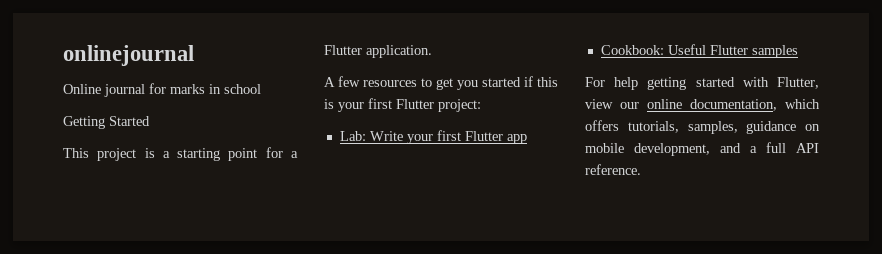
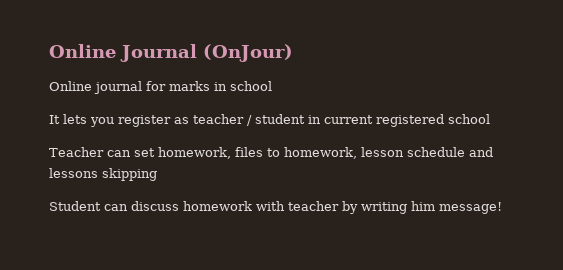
[63,45,194,66] onlinejournal -> [49,44,293,62] Online Journal (OnJour)
[63,116,150,129] [63,147,298,161] [324,45,432,58] [324,76,558,90] [324,98,481,112] [339,130,527,144] [600,44,798,58] [585,77,819,90] [585,99,820,111] [585,120,820,134] [585,142,819,156] [585,164,641,175] Getting Started // This project is a starting point for a Flutter application. // A few resources to get you started if this is your first Flutter project: // Lab: Write your first Flutter app // Cookbook: Useful Flutter samples // For help getting started with Flutter, view our online documentation, which offers tutorials, samples, guidance on mobile development, and a full API reference. -> [49,114,490,127] [49,147,493,159] [49,168,157,181] [49,201,502,214] It lets you register as teacher / student in current registered school // Teacher can set homework, files to homework, lesson schedule and lessons skipping // Student can discuss homework with teacher by writing him message!

